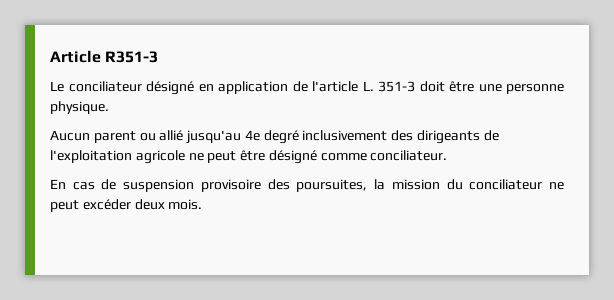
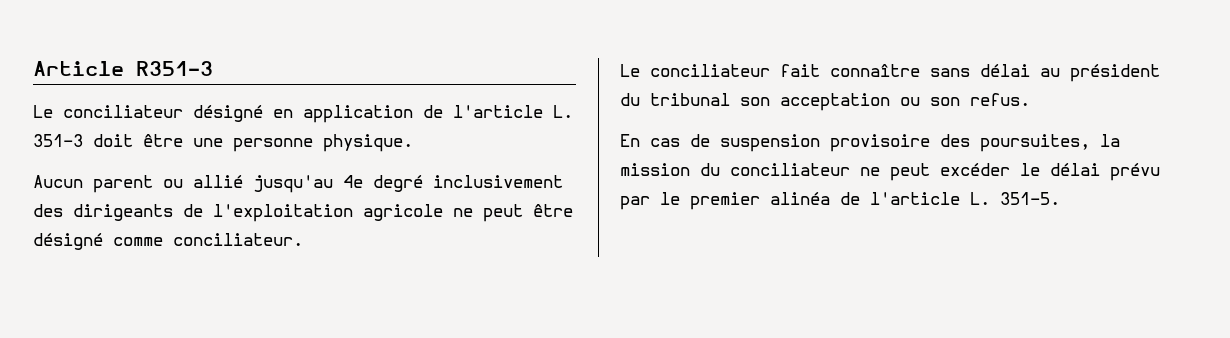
(448, 155) none -> [620,64,1160,82] [620,93,1030,111] // Le conciliateur fait connaître sans délai au président du tribunal son acceptation ou son refus.
[134,199,203,210] deux mois. -> [1020,163,1160,181] [620,192,1060,210] le délai prévu par le premier alinéa de l'article L. 351-5.

